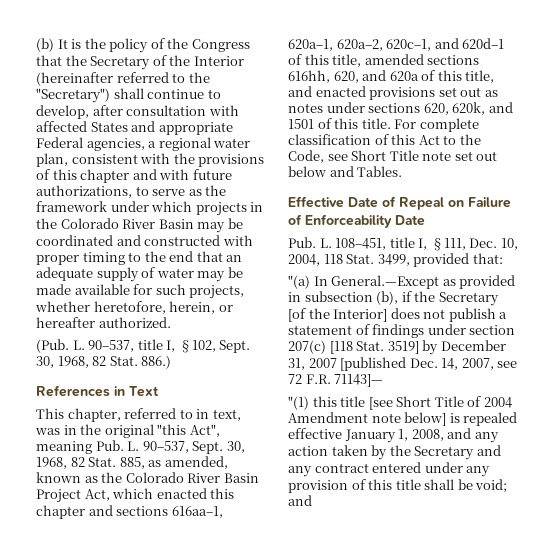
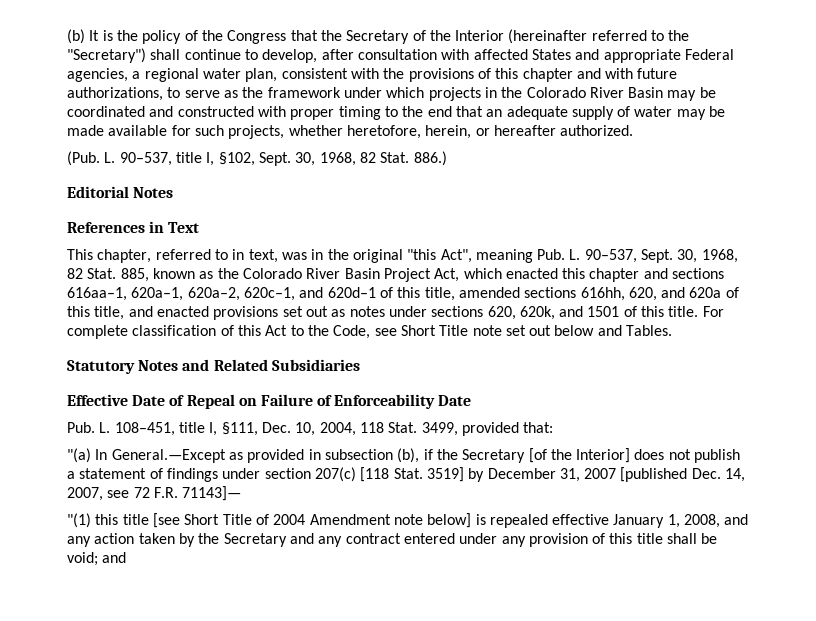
(172, 362) none -> [67,186,174,198] // Editorial Notes
[148,456,228,469] as amended, -> (149, 275) none
(403, 171) none -> [67,359,360,374] // Statutory Notes and Related Subsidiaries

